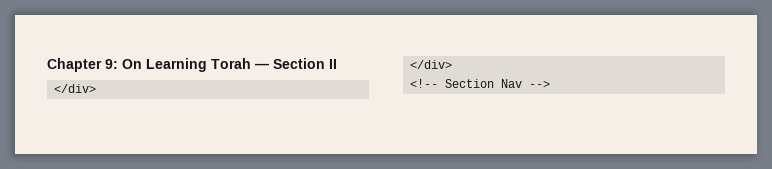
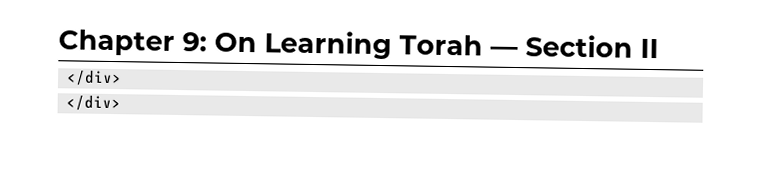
[409,79,550,88] // <!-- Section Nav --> -> (121, 103) none

